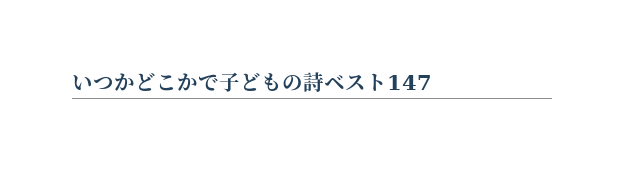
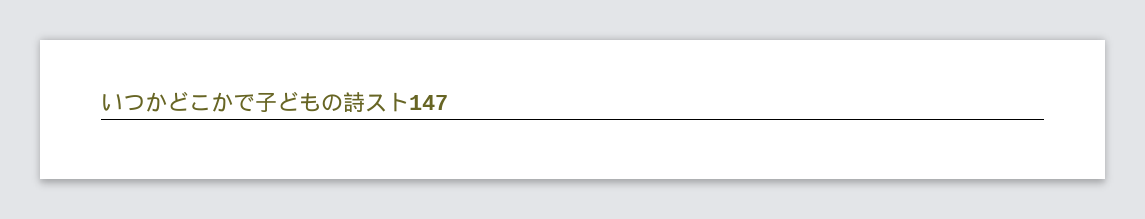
[324,75,345,90] ベ -> (365, 102) none

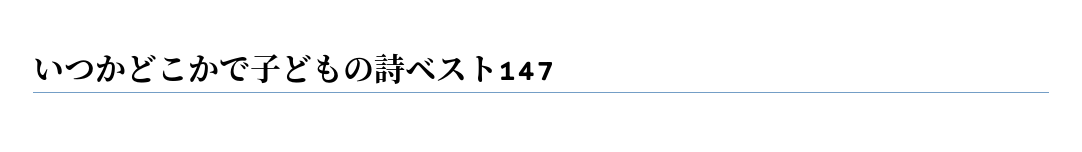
(365, 102) none -> [405,57,436,80] ベ

